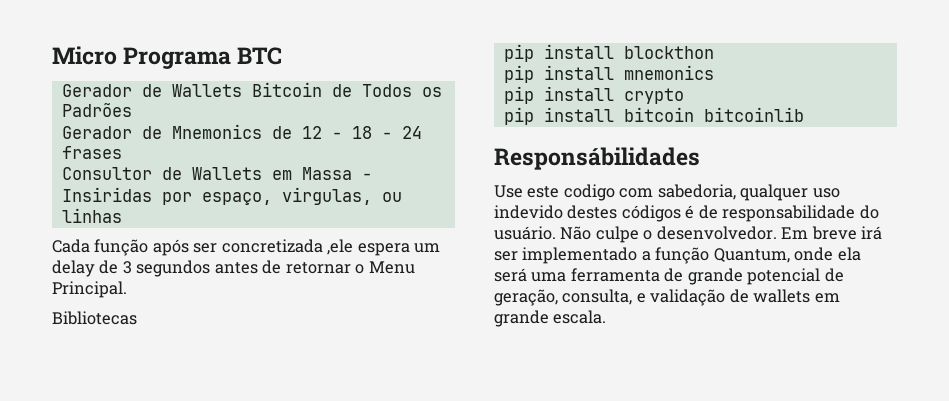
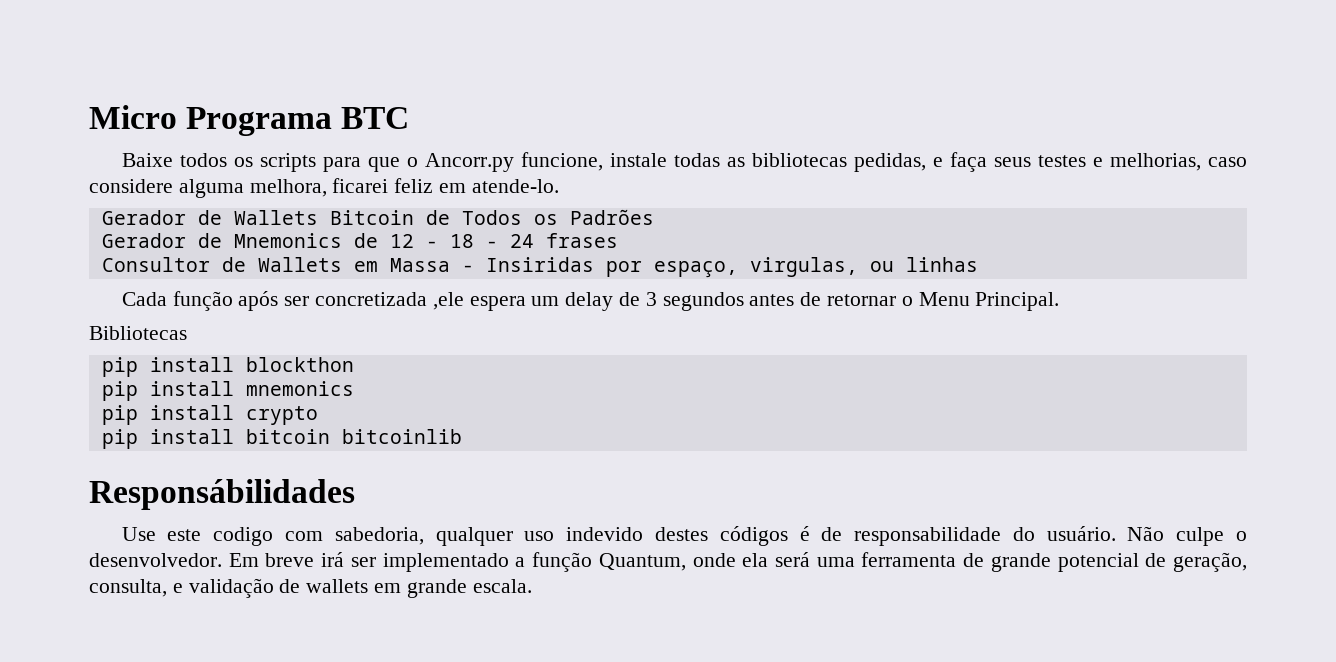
(283, 56) none -> [121,152,1248,172] [89,178,559,198] // Baixe todos os scripts para que o Ancorr.py funcione, instale todas as bibliotecas pedidas, e faça seus testes e melhorias, caso considere alguma melhora, ficarei feliz em atende-lo.

